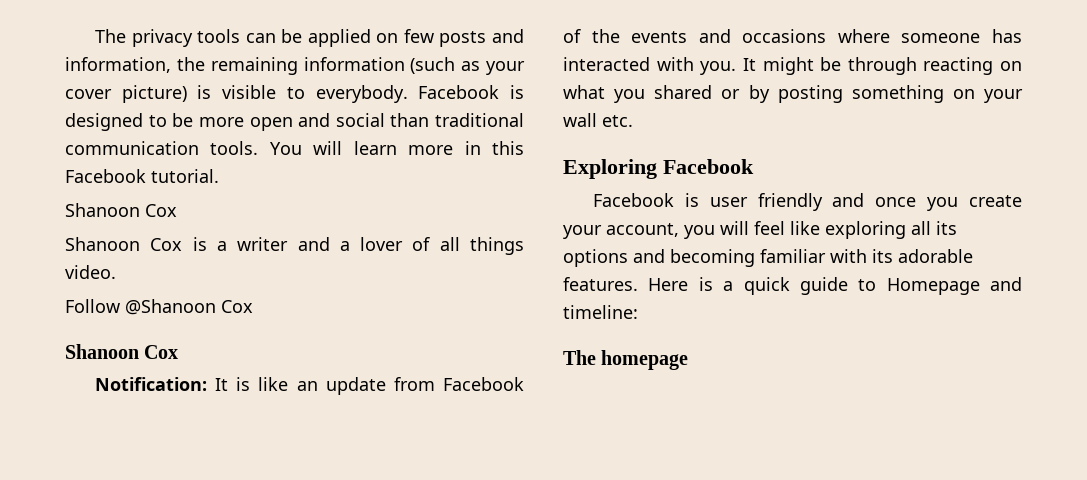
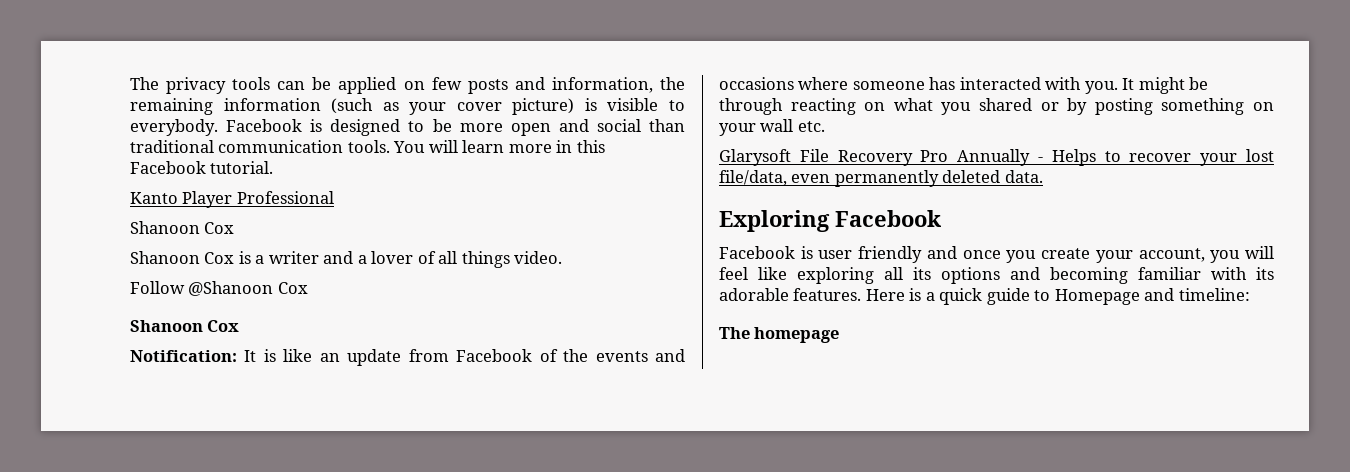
(219, 176) none -> [130,191,334,208] // Kanto Player Professional
(633, 121) none -> [719,149,1274,166] [719,170,1043,187] // Glarysoft File Recovery Pro Annually - Helps to recover your lost file/data, even permanently deleted data.

